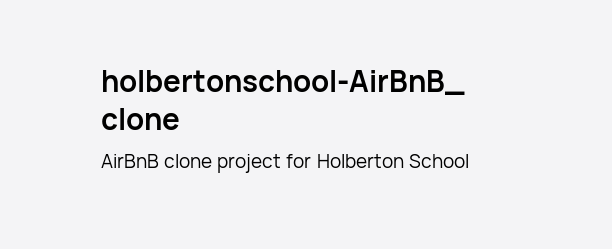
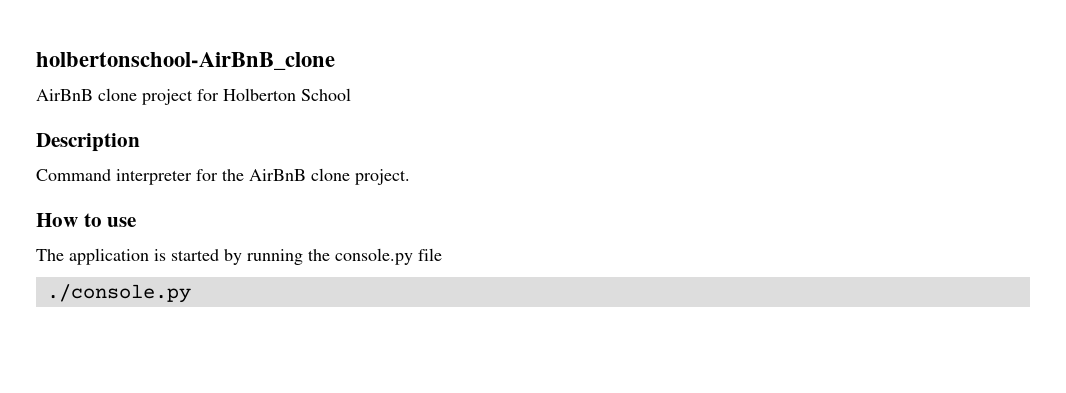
(469, 161) none -> [36,133,140,152] [36,168,410,185] [36,213,137,227] [36,248,442,265] [46,284,191,303] // Description // Command interpreter for the AirBnB clone project. // How to use // The application is started by running the console.py file // ./console.py

